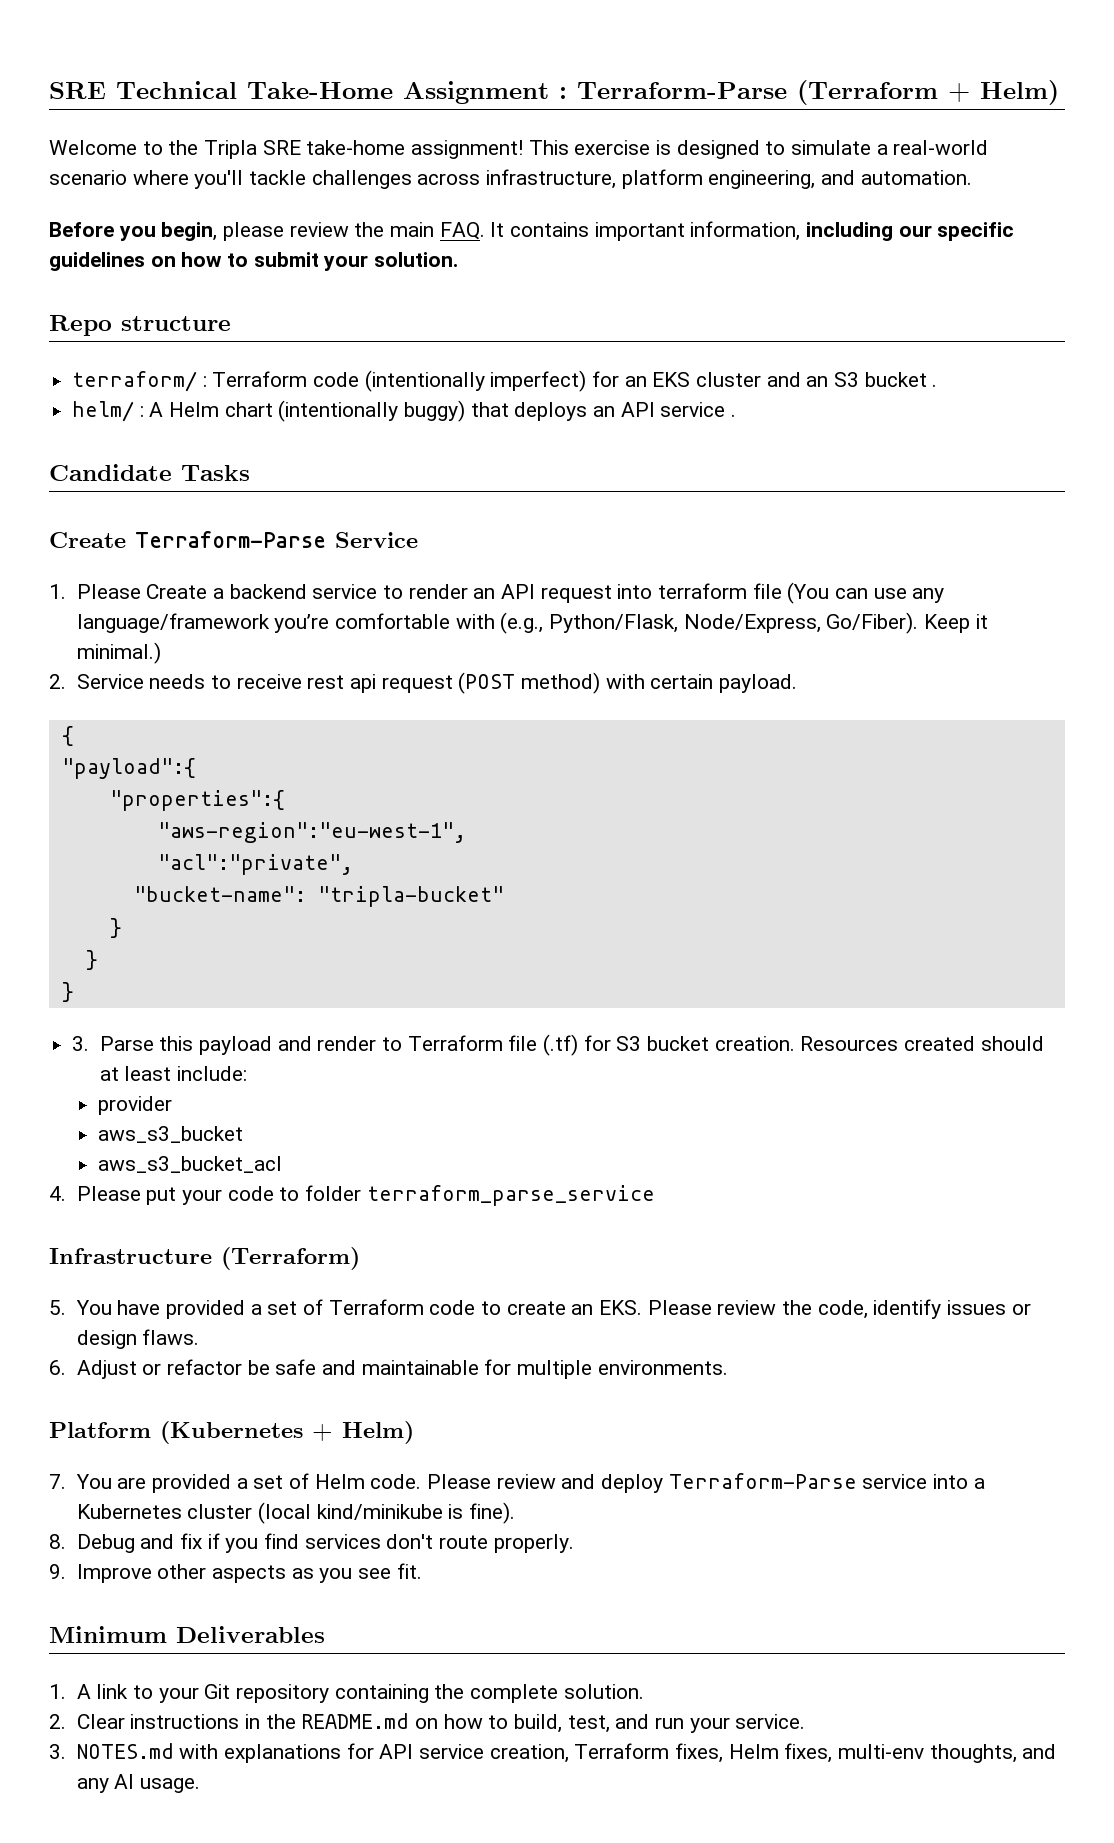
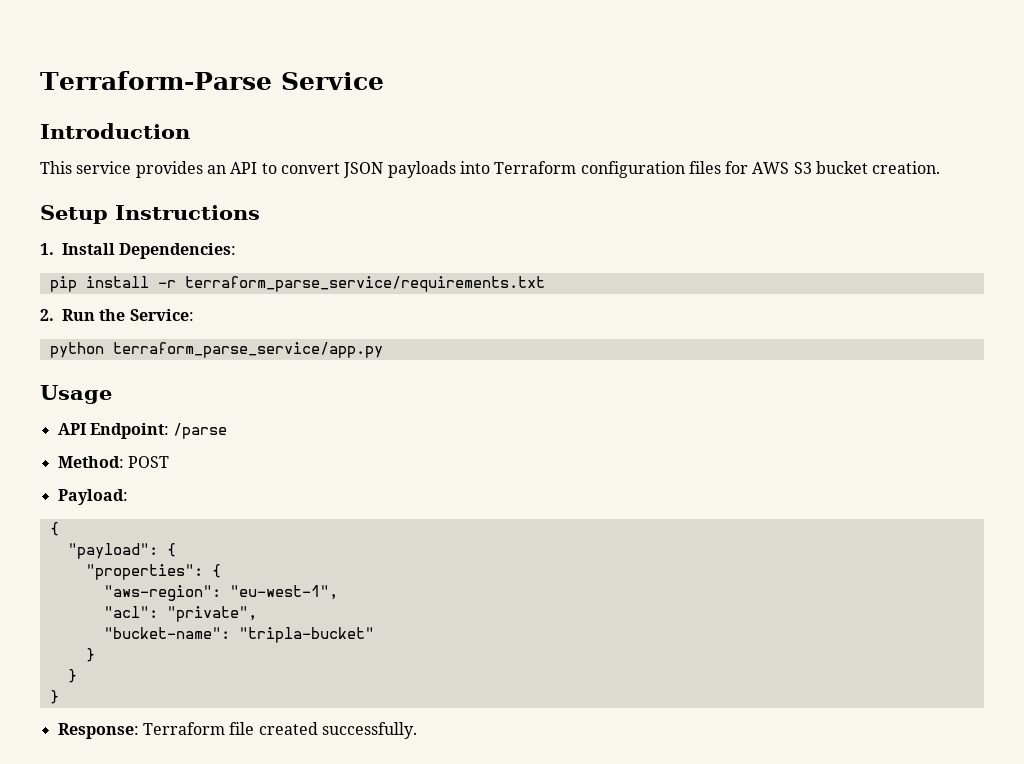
[49,80,1059,105] [49,140,989,159] [49,169,972,189] [49,221,1015,241] [49,252,459,271] [49,315,231,336] [72,370,938,392] [72,400,737,422] [49,464,250,481] [49,531,418,548] [49,582,945,604] [76,612,988,634] [76,642,161,664] [49,672,797,694] [61,726,74,746] [61,758,196,779] [109,790,285,811] [157,822,466,843] [157,854,353,875] SRE Technical Take-Home Assignment : Terraform-Parse (Terraform + Helm) // Welcome to the Tripla SRE take-home assignment! This exercise is designed to simulate a real-world scenario where you'll tackle challenges across infrastructure, platform engineering, and automation. // Before you begin, please review the main FAQ. It contains important information, including our specific guidelines on how to submit your solution. // Repo structure // terraform/ : Terraform code (intentionally imperfect) for an EKS cluster and an S3 bucket . // helm/ : A Helm chart (intentionally buggy) that deploys an API service . // Candidate Tasks // Create Terraform-Parse Service // 1. Please Create a backend service to render an API request into terraform file (You can use any language/framework you’re comfortable with (e.g., Python/Flask, Node/Express, Go/Fiber). Keep it minimal.) // 2. Service needs to receive rest api request (POST method) with certain payload. // { // "payload":{ // "properties":{ // "aws-region":"eu-west-1", // "acl":"private", -> [40,71,384,90] [40,123,190,139] [40,161,941,178] [40,205,260,224] [40,243,237,259] [49,276,545,292] [40,309,194,321] [49,342,383,358] [40,385,112,404] [57,423,228,439] [57,456,169,468] [57,489,128,505] [49,522,59,536] [67,543,176,559] [85,564,221,580] [103,585,338,601] [103,606,257,622] Terraform-Parse Service // Introduction // This service provides an API to convert JSON payloads into Terraform configuration files for AWS S3 bucket creation. // Setup Instructions // 1. Install Dependencies: // pip install -r terraform_parse_service/requirements.txt // 2. Run the Service: // python terraform_parse_service/app.py // Usage // API Endpoint: /parse // Method: POST // Payload: // { // "payload": { // "properties": { // "aws-region": "eu-west-1", // "acl": "private",
[72,1034,1044,1056] [99,1066,247,1081] [97,1096,172,1115] [97,1126,243,1143] [97,1156,282,1173] [49,1185,655,1206] [49,1247,360,1270] [49,1299,1031,1319] [76,1329,200,1349] [49,1359,728,1379] [49,1421,414,1444] [49,1473,985,1493] [76,1502,515,1524] [49,1533,574,1553] [49,1563,422,1583] [49,1626,325,1643] [49,1684,644,1703] [49,1713,806,1733] [49,1743,1057,1763] [76,1774,200,1793] 3. Parse this payload and render to Terraform file (.tf) for S3 bucket creation. Resources created should at least include: // provider // aws_s3_bucket // aws_s3_bucket_acl // 4. Please put your code to folder terraform_parse_service // Infrastructure (Terraform) // 5. You have provided a set of Terraform code to create an EKS. Please review the code, identify issues or design flaws. // 6. Adjust or refactor be safe and maintainable for multiple environments. // Platform (Kubernetes + Helm) // 7. You are provided a set of Helm code. Please review and deploy Terraform-Parse service into a Kubernetes cluster (local kind/minikube is fine). // 8. Debug and fix if you find services don't route properly. // 9. Improve other aspects as you see fit. // Minimum Deliverables // 1. A link to your Git repository containing the complete solution. // 2. Clear instructions in the README.md on how to build, test, and run your service. // 3. NOTES.md with explanations for API service creation, Terraform fixes, Helm fixes, multi-env thoughts, and any AI usage. -> [57,722,417,739] Response: Terraform file created successfully.

